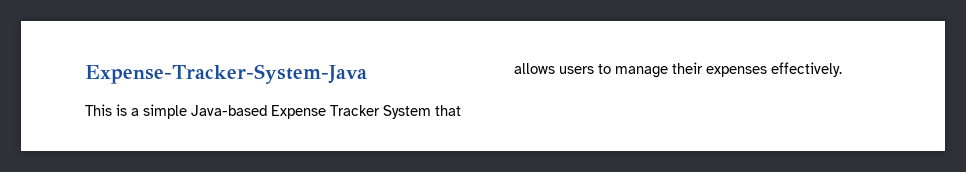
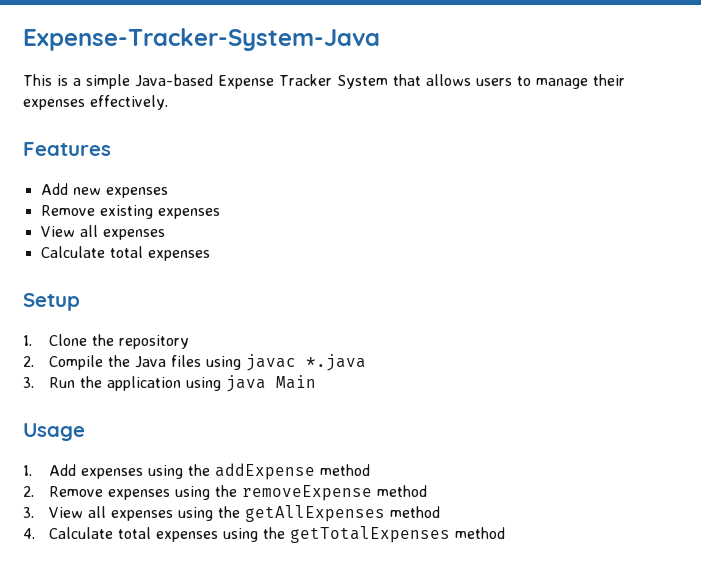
(842, 69) none -> [23,142,111,156] [40,183,168,198] [40,205,220,219] [40,225,165,240] [40,246,210,261] [23,293,80,311] [23,334,189,349] [23,354,366,371] [23,375,316,392] [23,423,85,441] [23,463,370,480] [23,485,427,501] [23,505,440,522] [23,526,505,543] // Features // Add new expenses // Remove existing expenses // View all expenses // Calculate total expenses // Setup // 1. Clone the repository // 2. Compile the Java files using javac *.java // 3. Run the application using java Main // Usage // 1. Add expenses using the addExpense method // 2. Remove expenses using the removeExpense method // 3. View all expenses using the getAllExpenses method // 4. Calculate total expenses using the getTotalExpenses method

